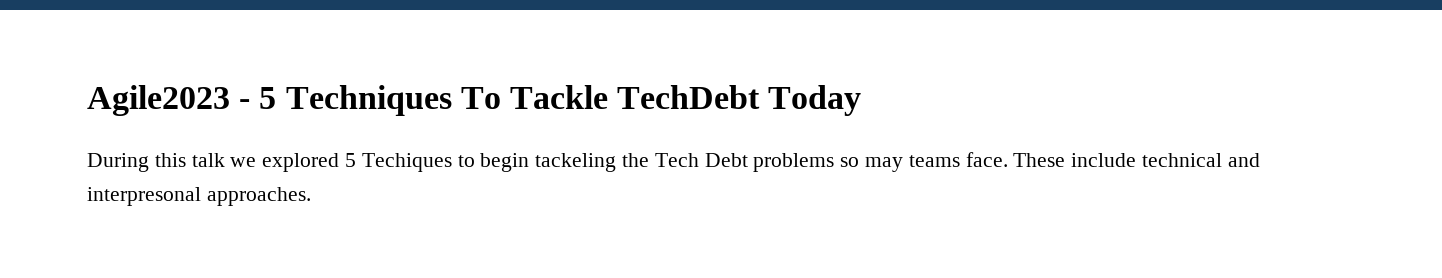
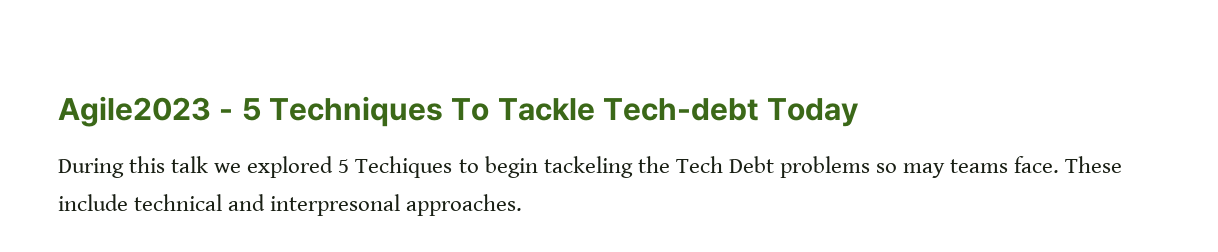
[617,85,761,109] TechDebt -> [603,98,759,121] Tech-debt

